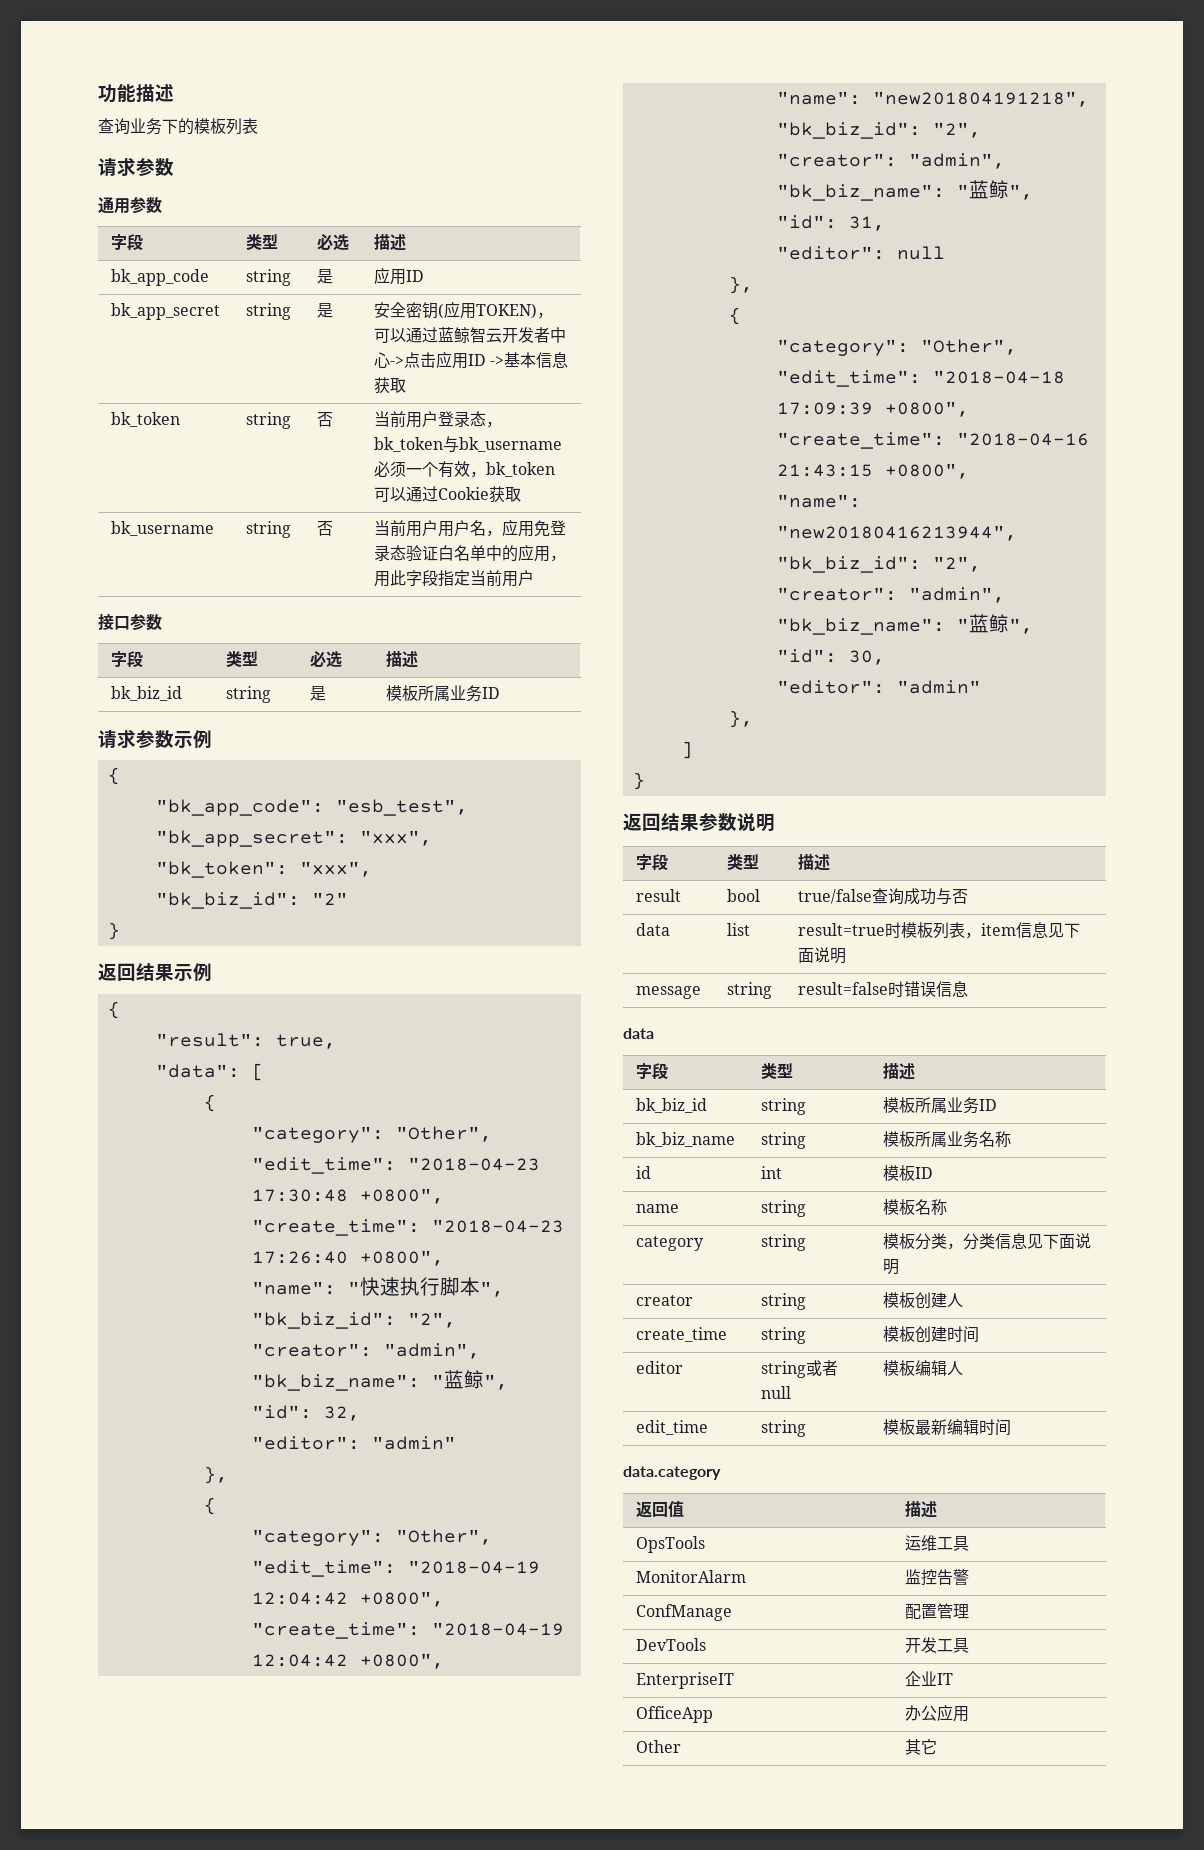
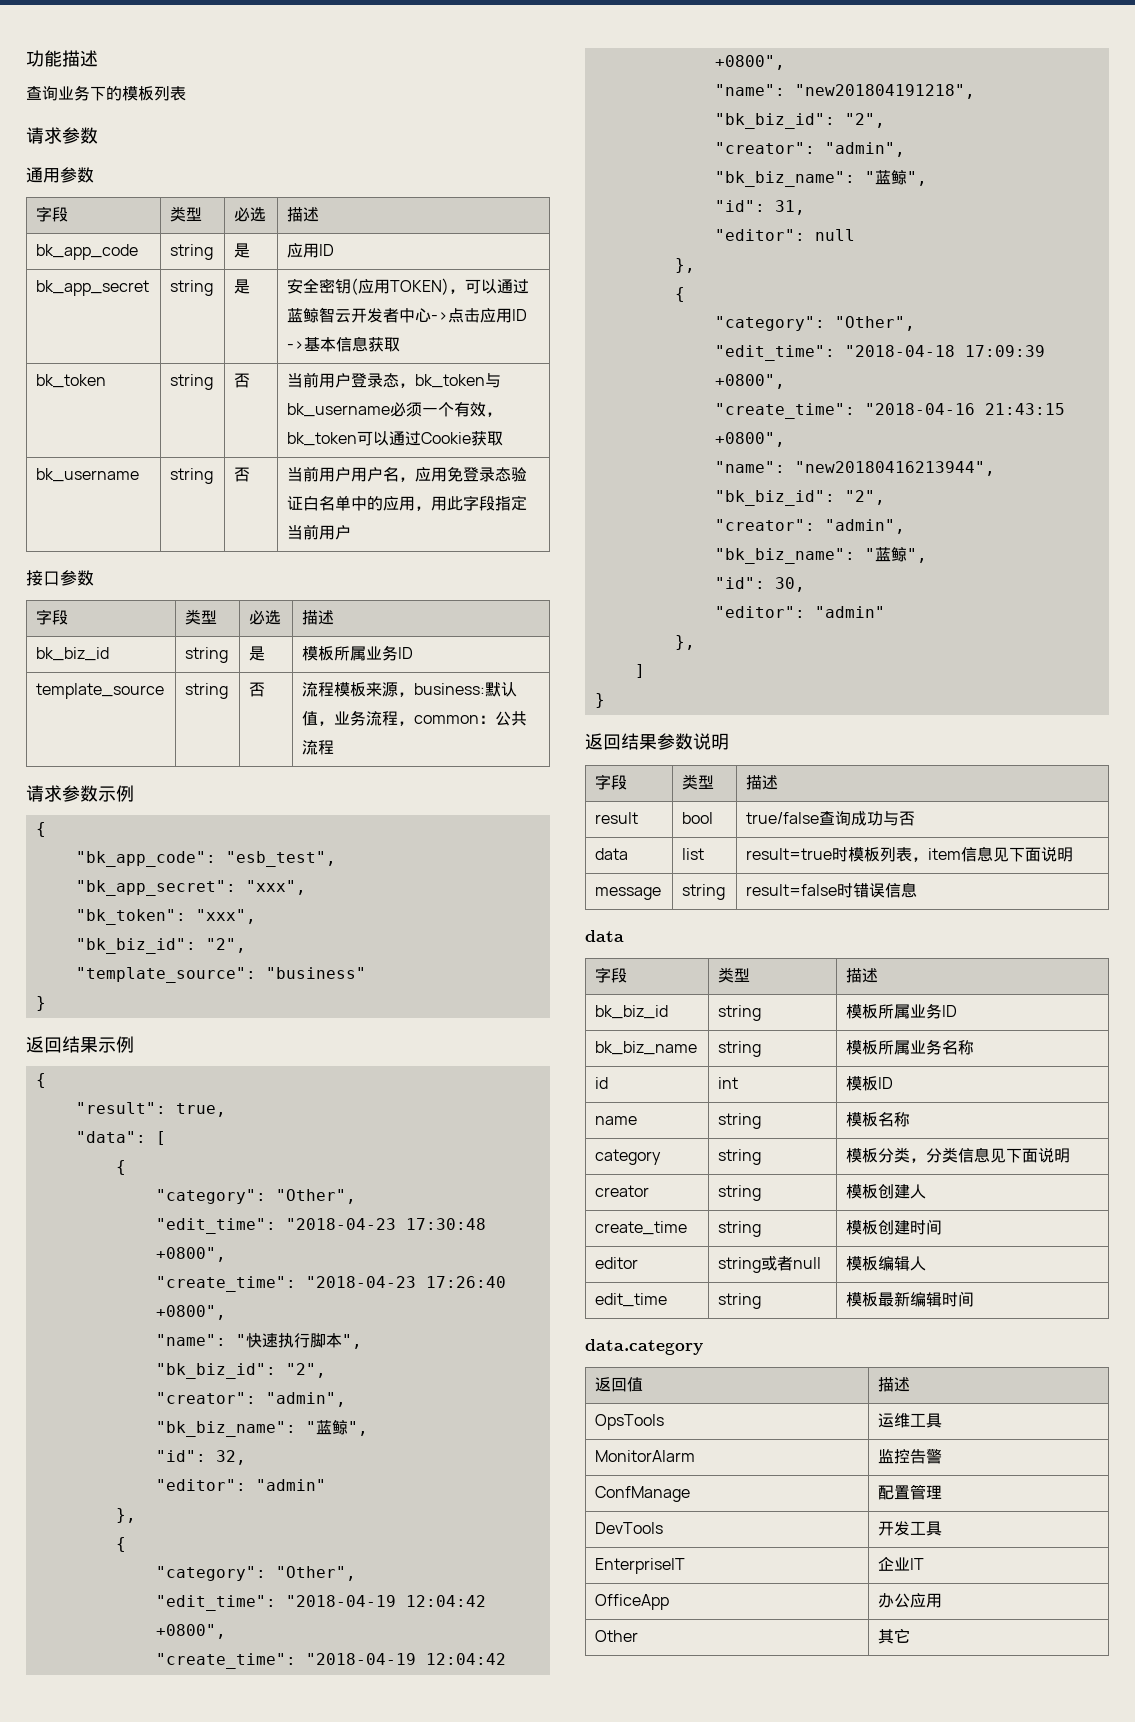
(500, 693) none -> [36,683,165,699] [185,683,229,699] [249,682,266,697] [302,682,518,697] [302,710,528,726] [302,740,335,755] // template_source | string | 否 | 流程模板来源，business:默认值，业务流程，common：公共流程
[311,892,348,905] "2" -> [205,938,246,953] [75,967,366,983] "2", // "template_source": "business"

